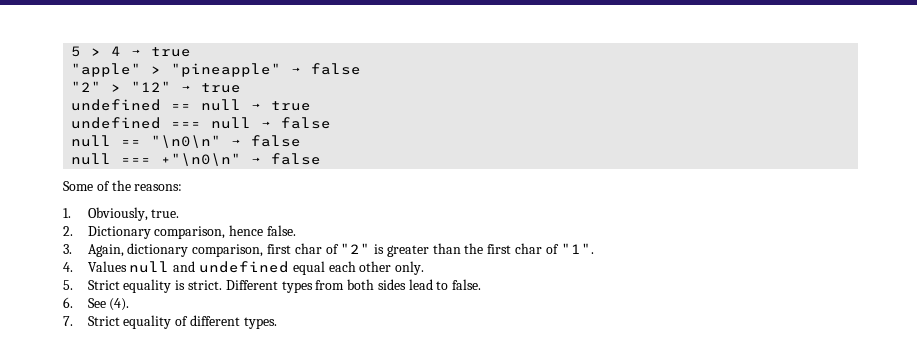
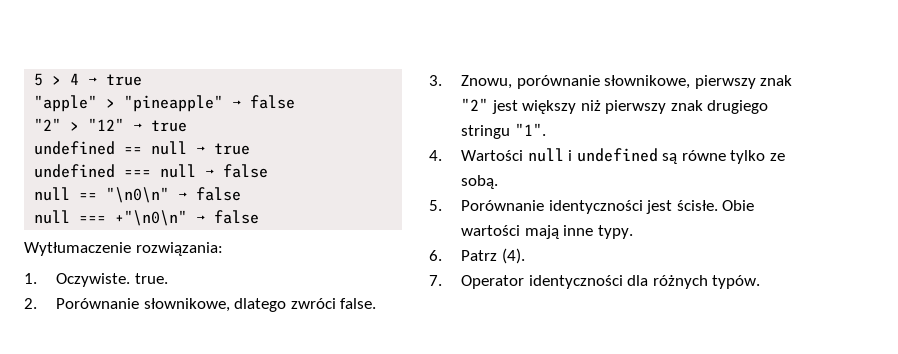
[63,180,183,191] Some of the reasons: -> [24,242,223,256] Wytłumaczenie rozwiązania:
[87,207,148,221] Obviously, -> [55,273,130,287] Oczywiste.
[87,225,296,239] [63,243,594,257] [63,261,425,275] [63,279,482,293] Dictionary comparison, hence false. // 3. Again, dictionary comparison, first char of "2" is greater than the first char of "1". // 4. Values null and undefined equal each other only. // 5. Strict equality is strict. Different types from both sides lead to false. -> [55,298,377,312] [429,75,793,89] [460,98,769,114] [460,123,546,139] [429,148,786,164] [460,175,498,189] [429,200,755,214] [460,225,633,239] Porównanie słownikowe, dlatego zwróci false. // 3. Znowu, porównanie słownikowe, pierwszy znak "2" jest większy niż pierwszy znak drugiego stringu "1". // 4. Wartości null i undefined są równe tylko ze sobą. // 5. Porównanie identyczności jest ścisłe. Obie wartości mają inne typy.
[87,298,106,308] See -> [460,250,497,261] Patrz
[87,315,277,329] Strict equality of different types. -> [460,275,761,289] Operator identyczności dla różnych typów.

